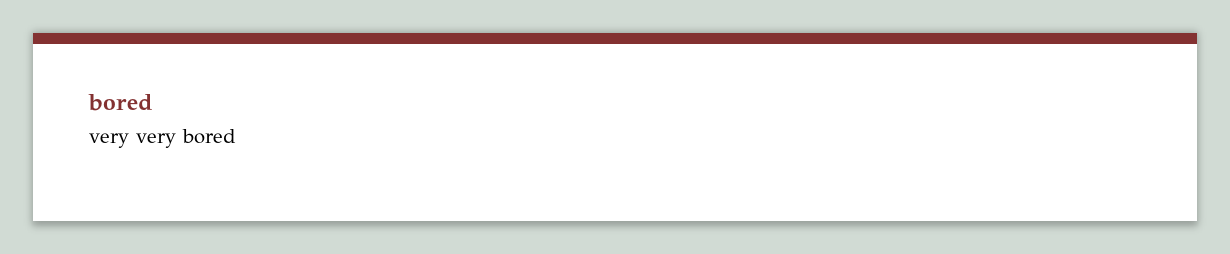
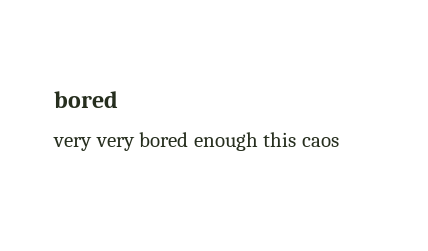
(236, 136) none -> [193,132,339,151] enough this caos

